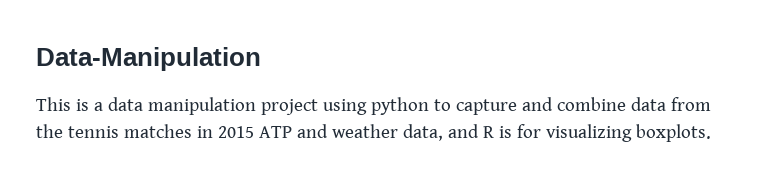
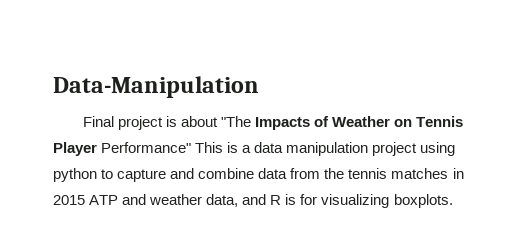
(261, 59) none -> [82,116,463,130] [53,142,192,156] Final project is about "The Impacts of Weather on Tennis Player Performance"

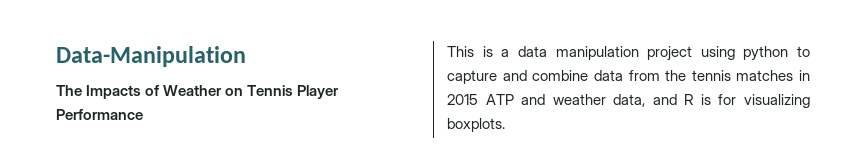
[82,116,251,130] Final project is about "The -> [56,85,82,96] The
[101,142,192,153] Performance" -> [56,109,143,120] Performance //

